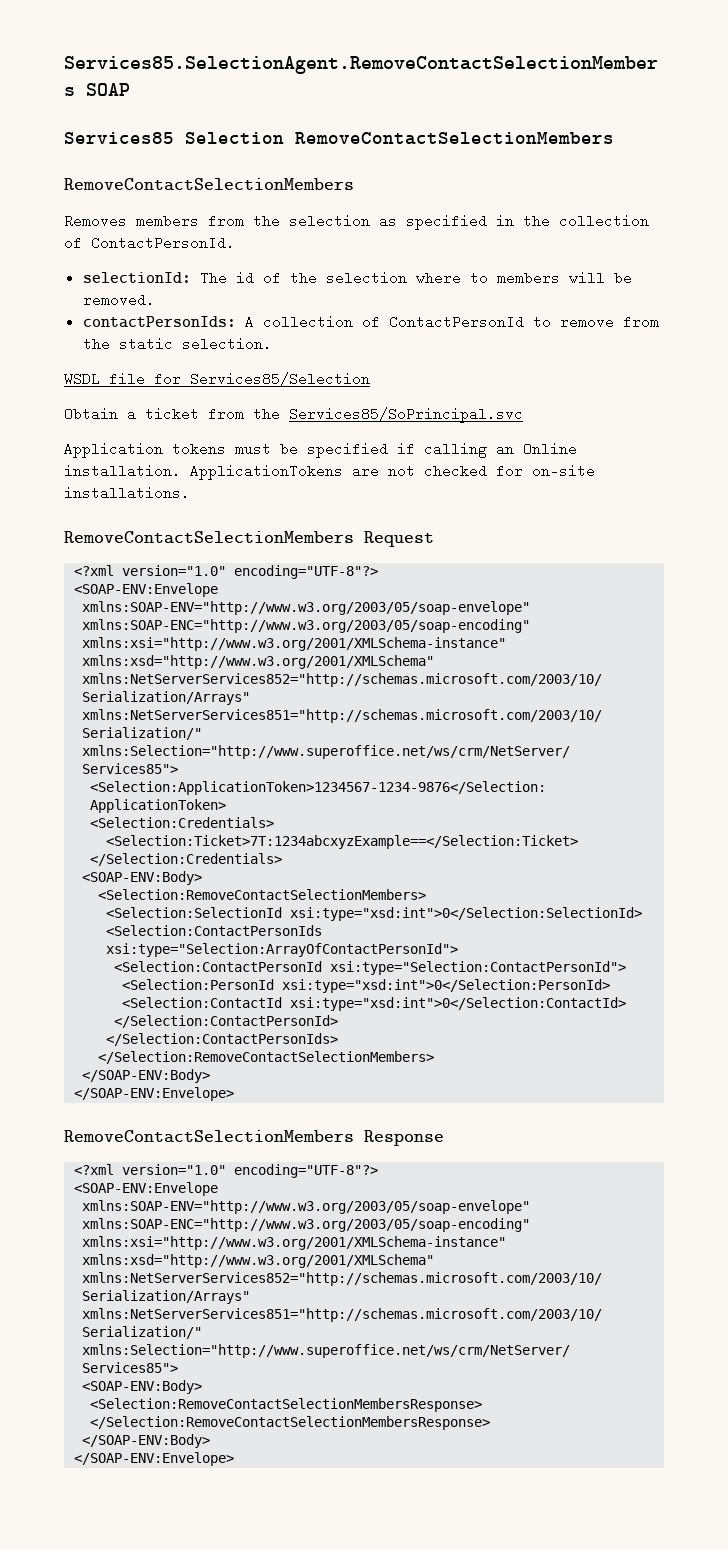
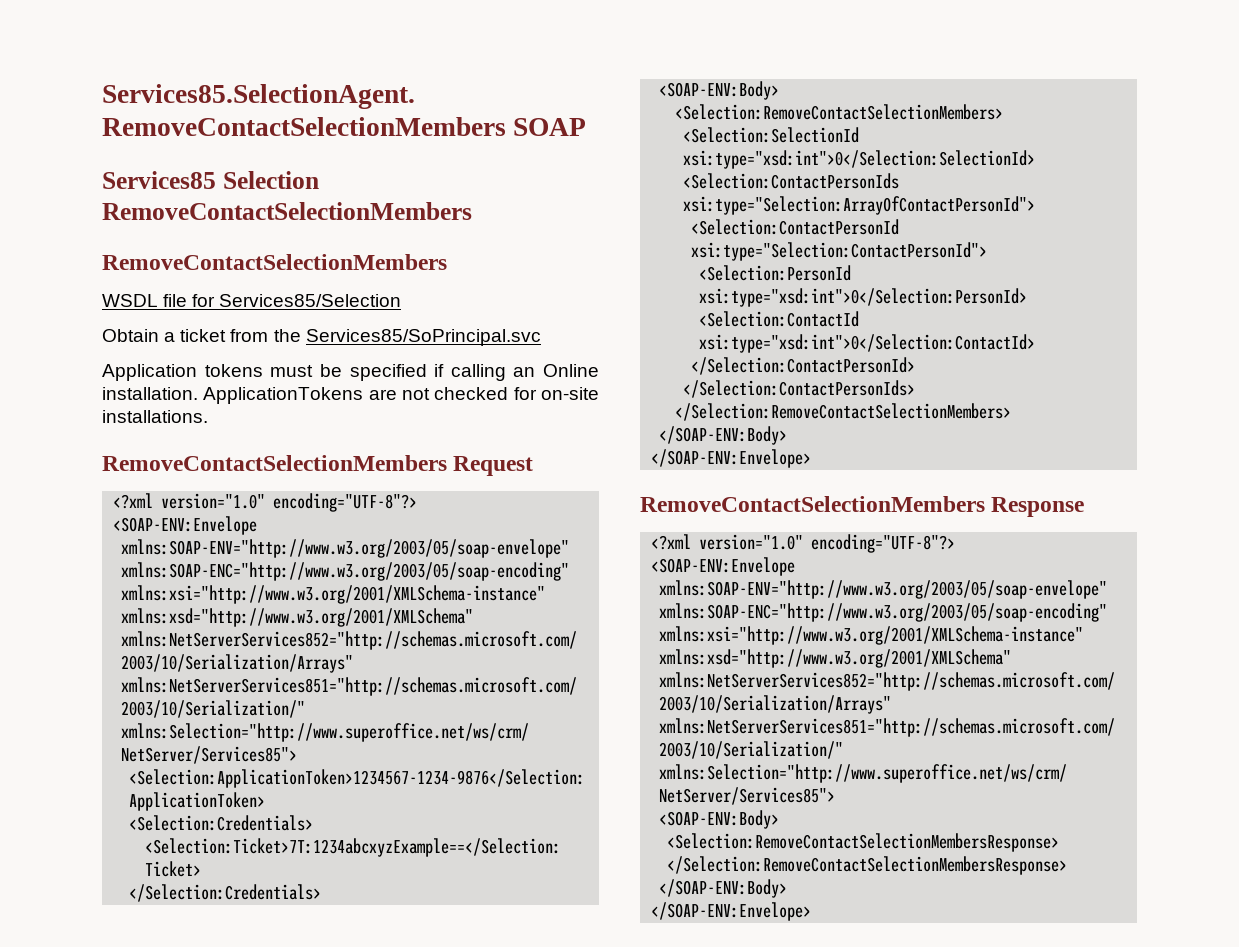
[64,214,649,230] [64,236,235,250] [82,271,632,285] [82,293,155,307] [82,315,659,329] [82,337,272,351] // Removes members from the selection as specified in the collection of ContactPersonId. // selectionId: The id of the selection where to members will be removed. // contactPersonIds: A collection of ContactPersonId to remove from the static selection. -> (447, 262) none

